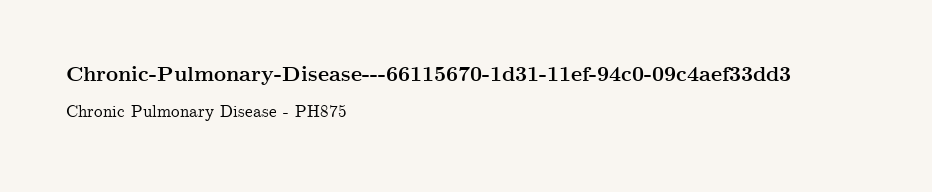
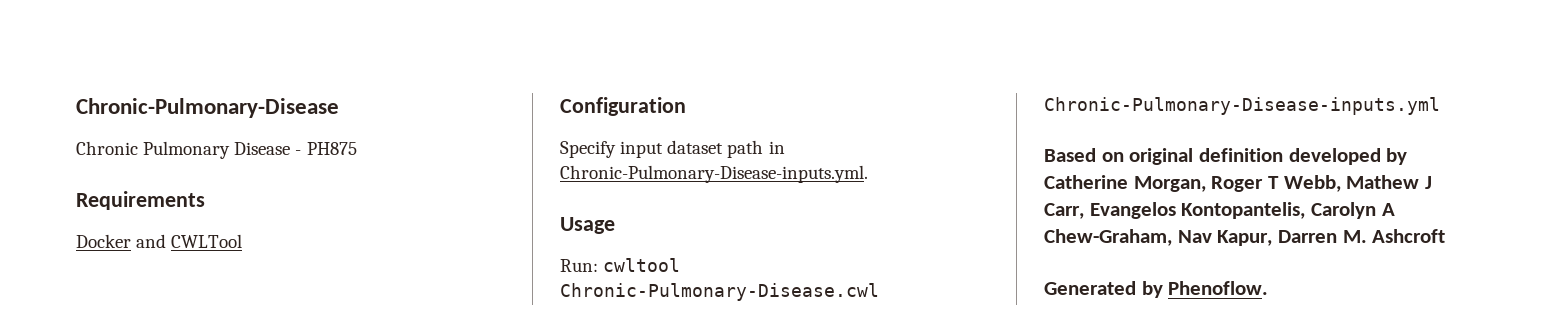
[66,66,791,85] Chronic-Pulmonary-Disease---66115670-1d31-11ef-94c0-09c4aef33dd3 -> [76,98,339,118] Chronic-Pulmonary-Disease
(347, 110) none -> [76,191,205,210] [76,234,243,248] [560,97,686,116] [560,140,785,158] [560,165,868,183] [560,217,615,234] [560,258,681,272] [560,283,879,301] [1044,97,1440,115] [1044,148,1408,165] [1044,175,1433,192] [1044,202,1395,219] [1044,229,1446,246] [1044,281,1269,298] // Requirements // Docker and CWLTool // Configuration // Specify input dataset path in Chronic-Pulmonary-Disease-inputs.yml. // Usage // Run: cwltool Chronic-Pulmonary-Disease.cwl Chronic-Pulmonary-Disease-inputs.yml // Based on original definition developed by Catherine Morgan, Roger T Webb, Mathew J Carr, Evangelos Kontopantelis, Carolyn A Chew-Graham, Nav Kapur, Darren M. Ashcroft // Generated by Phenoflow.

